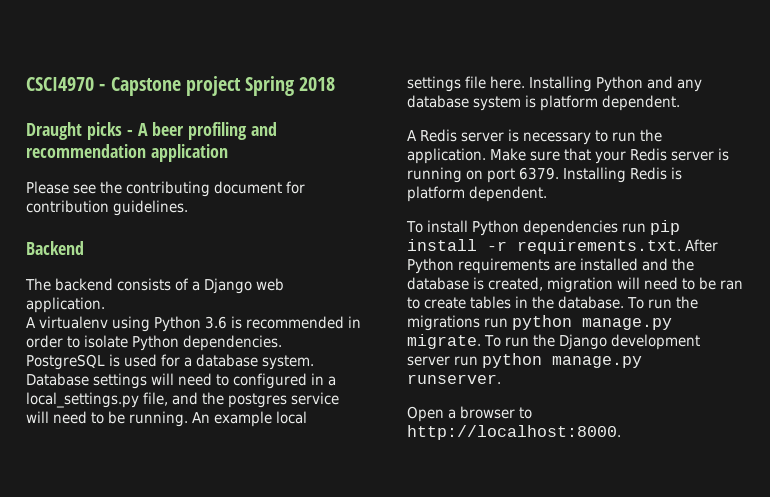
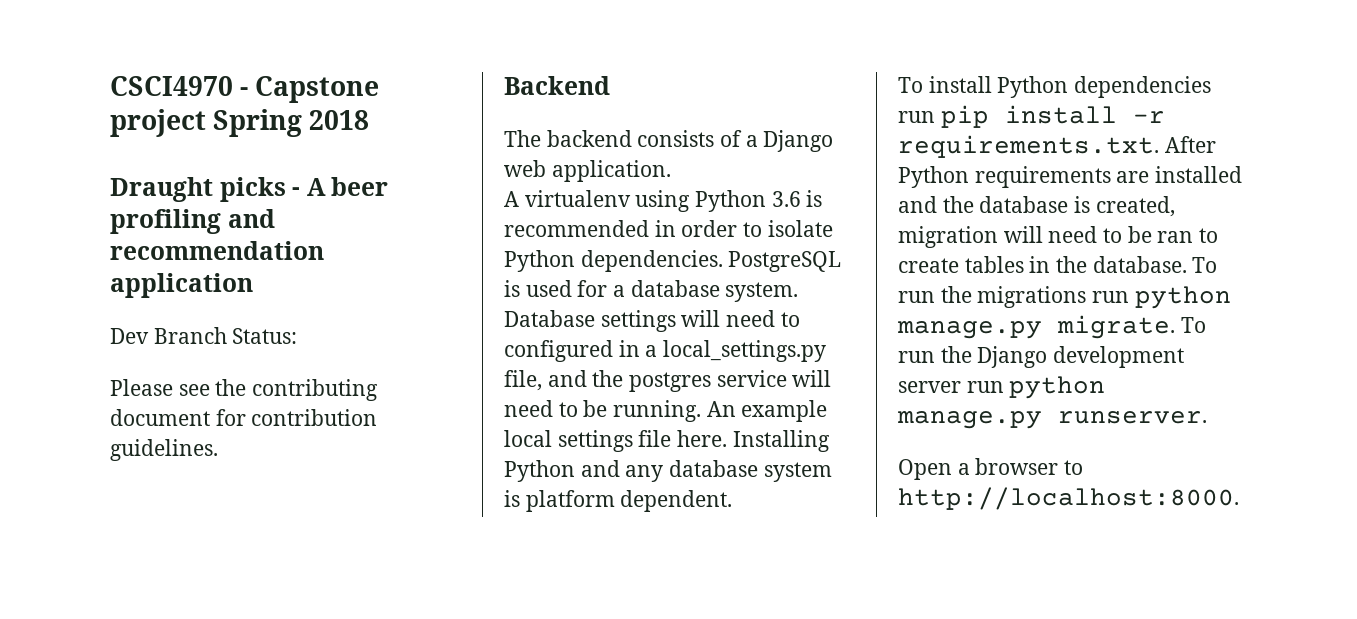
(228, 153) none -> [110,327,298,344] // Dev Branch Status:
[407,129,663,145] [407,148,730,164] [407,167,683,183] [407,186,548,202] // A Redis server is necessary to run the application. Make sure that your Redis server is running on port 6379. Installing Redis is platform dependent. -> (733, 501) none

